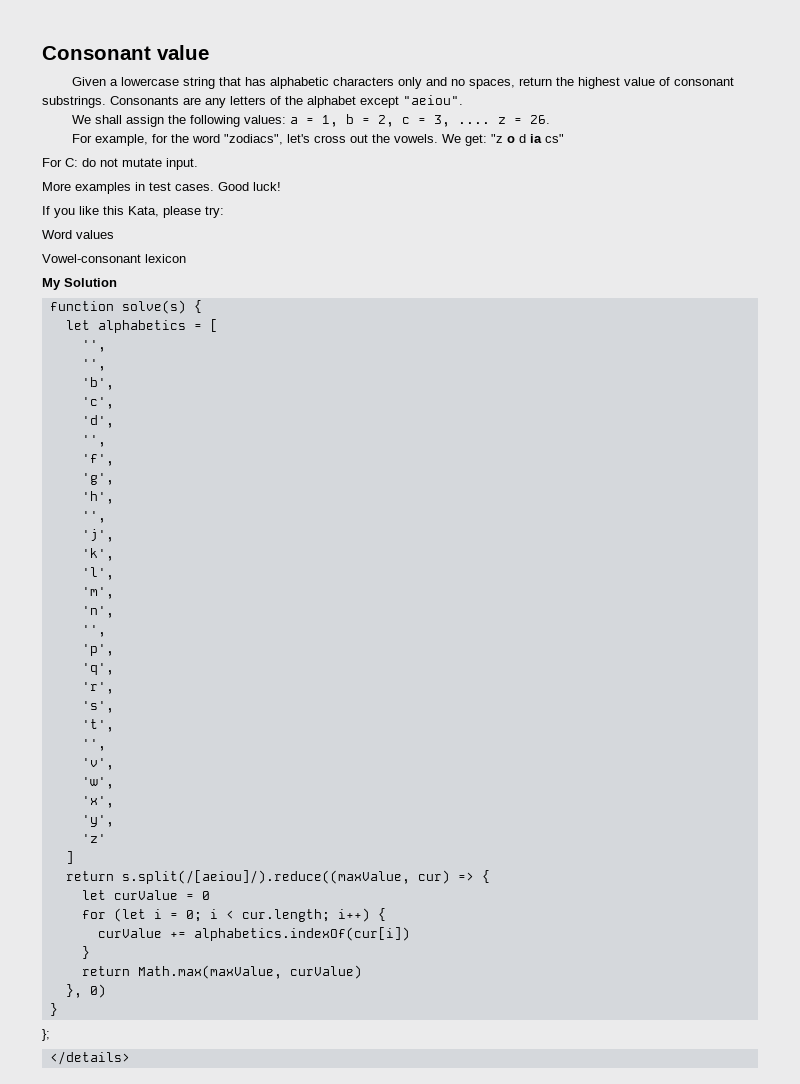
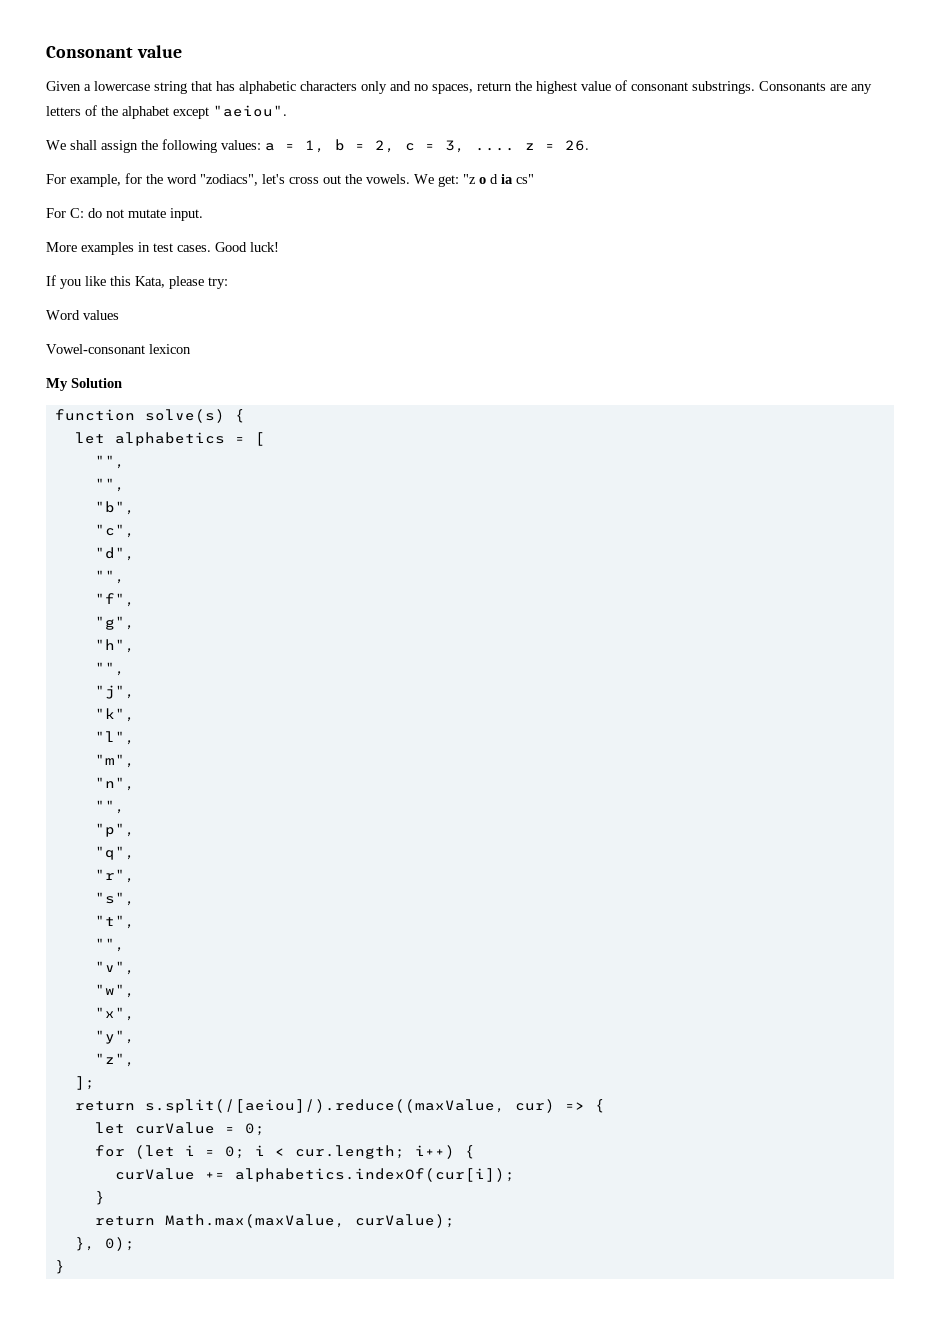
[81,340,106,352] [81,359,106,371] [81,377,114,390] [81,397,114,409] [81,415,114,428] [81,435,106,447] [81,454,114,466] [81,473,114,485] [81,491,114,504] [81,511,106,523] [81,529,114,542] [81,548,114,561] [81,567,114,580] [81,587,114,599] [81,606,114,618] [81,625,106,637] [81,644,114,656] [81,663,114,675] [81,682,114,694] [81,701,114,713] [81,719,114,732] [81,739,106,751] [81,758,114,770] [81,777,114,789] [81,796,114,808] [81,815,114,827] [81,834,106,843] [65,851,74,864] '', // '', // 'b', // 'c', // 'd', // '', // 'f', // 'g', // 'h', // '', // 'j', // 'k', // 'l', // 'm', // 'n', // '', // 'p', // 'q', // 'r', // 's', // 't', // '', // 'v', // 'w', // 'x', // 'y', // 'z' // ] -> [94,455,125,469] [94,478,125,492] [94,501,135,515] [94,524,135,538] [94,547,135,561] [94,570,125,584] [94,593,135,607] [94,616,135,630] [94,639,135,653] [94,662,125,676] [94,685,135,699] [94,708,135,722] [94,731,135,745] [94,754,135,768] [94,777,135,791] [94,800,125,814] [94,823,135,837] [94,846,135,860] [94,869,135,883] [94,892,135,906] [94,915,135,929] [94,938,125,952] [94,961,135,975] [94,984,135,998] [94,1007,135,1021] [94,1030,135,1044] [94,1053,135,1067] [74,1076,95,1090] "", // "", // "b", // "c", // "d", // "", // "f", // "g", // "h", // "", // "j", // "k", // "l", // "m", // "n", // "", // "p", // "q", // "r", // "s", // "t", // "", // "v", // "w", // "x", // "y", // "z", // ];
[201,891,210,900] 0 -> [244,1123,265,1136] 0;
[193,927,410,941] alphabetics.indexOf(cur[i]) -> [234,1168,515,1182] alphabetics.indexOf(cur[i]);
[289,965,362,979] curValue) -> [354,1214,455,1228] curValue);
[89,984,106,998] [49,1003,58,1016] [42,1029,50,1041] [49,1051,130,1065] 0) // } // }; // </details> -> [104,1237,135,1251] [54,1260,65,1274] 0); // }

